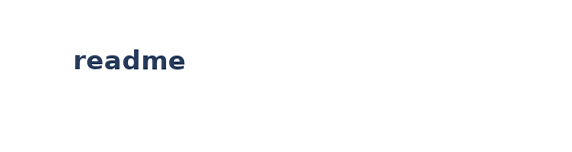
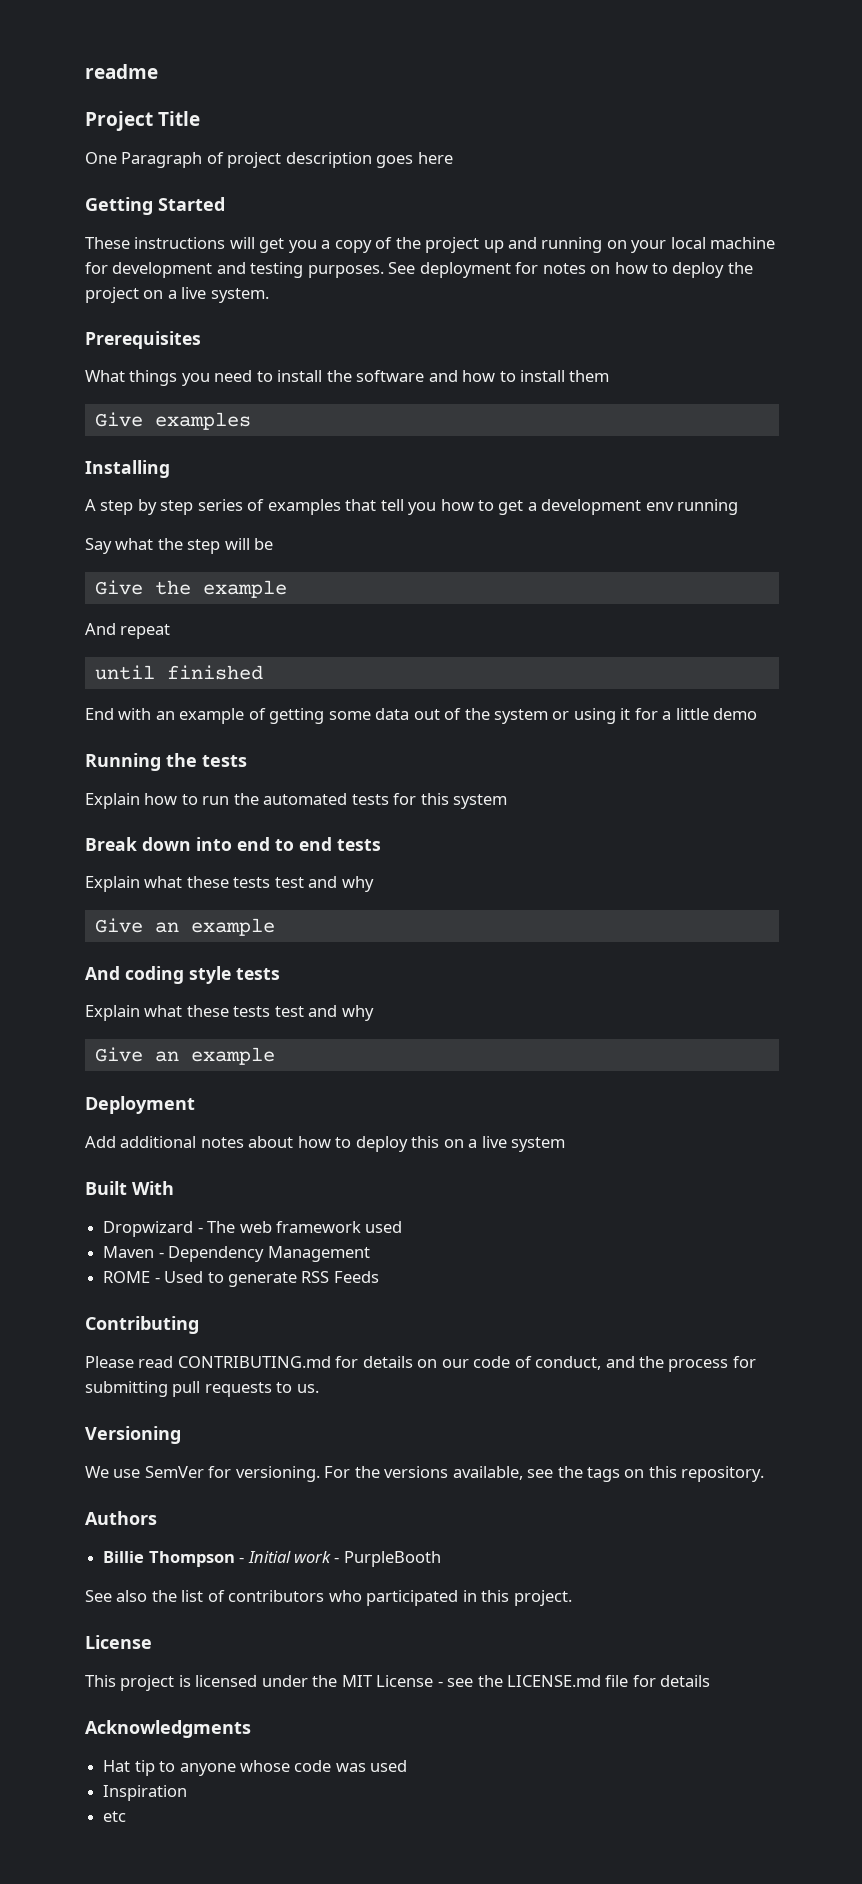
(187, 59) none -> [85,111,201,131] [85,152,453,168] [85,197,225,215] [85,237,776,253] [85,262,753,278] [85,287,269,303] [85,331,201,349] [85,370,610,386] [94,412,251,430] [85,460,170,478] [85,499,739,515] [85,538,274,554] [94,580,287,598] [85,623,171,639] [94,665,263,680] [85,708,758,724] [85,753,247,771] [85,793,508,809] [85,837,381,851] [85,876,374,892] [94,918,275,936] [85,966,280,984] [85,1005,374,1021] [94,1047,275,1065] [85,1096,195,1114] [85,1136,566,1152] [85,1181,174,1195] [103,1221,403,1237] [103,1246,370,1262] [103,1271,379,1287] [85,1316,199,1334] [85,1356,756,1372] [85,1381,319,1397] [85,1426,181,1444] [85,1466,765,1482] [85,1511,157,1525] [103,1551,441,1567] [85,1590,572,1606] [85,1635,152,1649] [85,1675,711,1691] [85,1720,251,1738] [103,1760,408,1776] [103,1785,188,1801] [103,1811,127,1822] // Project Title // One Paragraph of project description goes here // Getting Started // These instructions will get you a copy of the project up and running on your local machine for development and testing purposes. See deployment for notes on how to deploy the project on a live system. // Prerequisites // What things you need to install the software and how to install them // Give examples // Installing // A step by step series of examples that tell you how to get a development env running // Say what the step will be // Give the example // And repeat // until finished // End with an example of getting some data out of the system or using it for a little demo // Running the tests // Explain how to run the automated tests for this system // Break down into end to end tests // Explain what these tests test and why // Give an example // And coding style tests // Explain what these tests test and why // Give an example // Deployment // Add additional notes about how to deploy this on a live system // Built With // Dropwizard - The web framework used // Maven - Dependency Management // ROME - Used to generate RSS Feeds // Contributing // Please read CONTRIBUTING.md for details on our code of conduct, and the process for submitting pull requests to us. // Versioning // We use SemVer for versioning. For the versions available, see the tags on this repository. // Authors // Billie Thompson - Initial work - PurpleBooth // See also the list of contributors who participated in this project. // License // This project is licensed under the MIT License - see the LICENSE.md file for details // Acknowledgments // Hat tip to anyone whose code was used // Inspiration // etc

